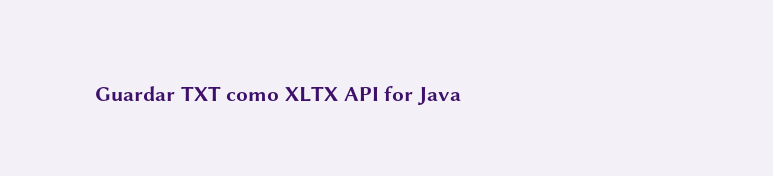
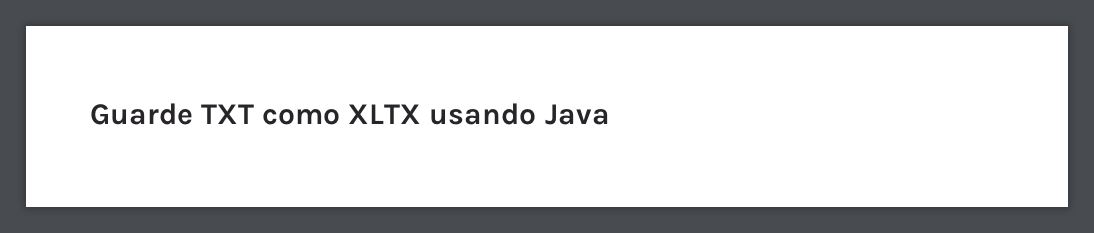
[95,86,175,101] Guardar -> [90,103,193,125] Guarde
[343,86,414,101] API for -> [429,103,537,125] usando

